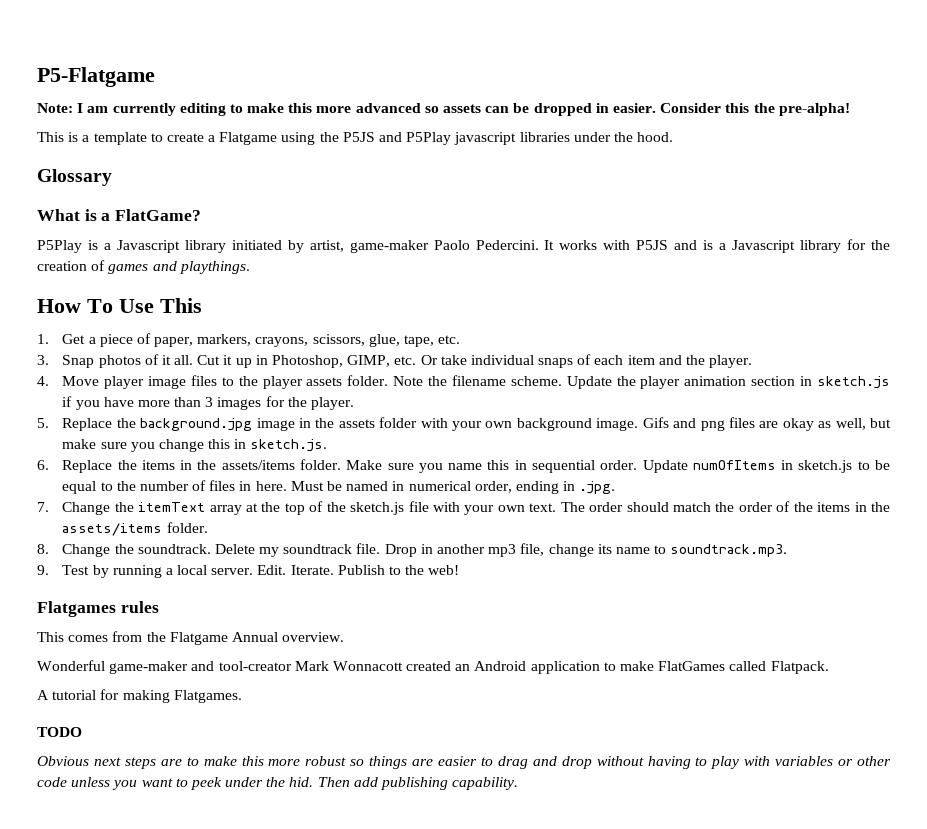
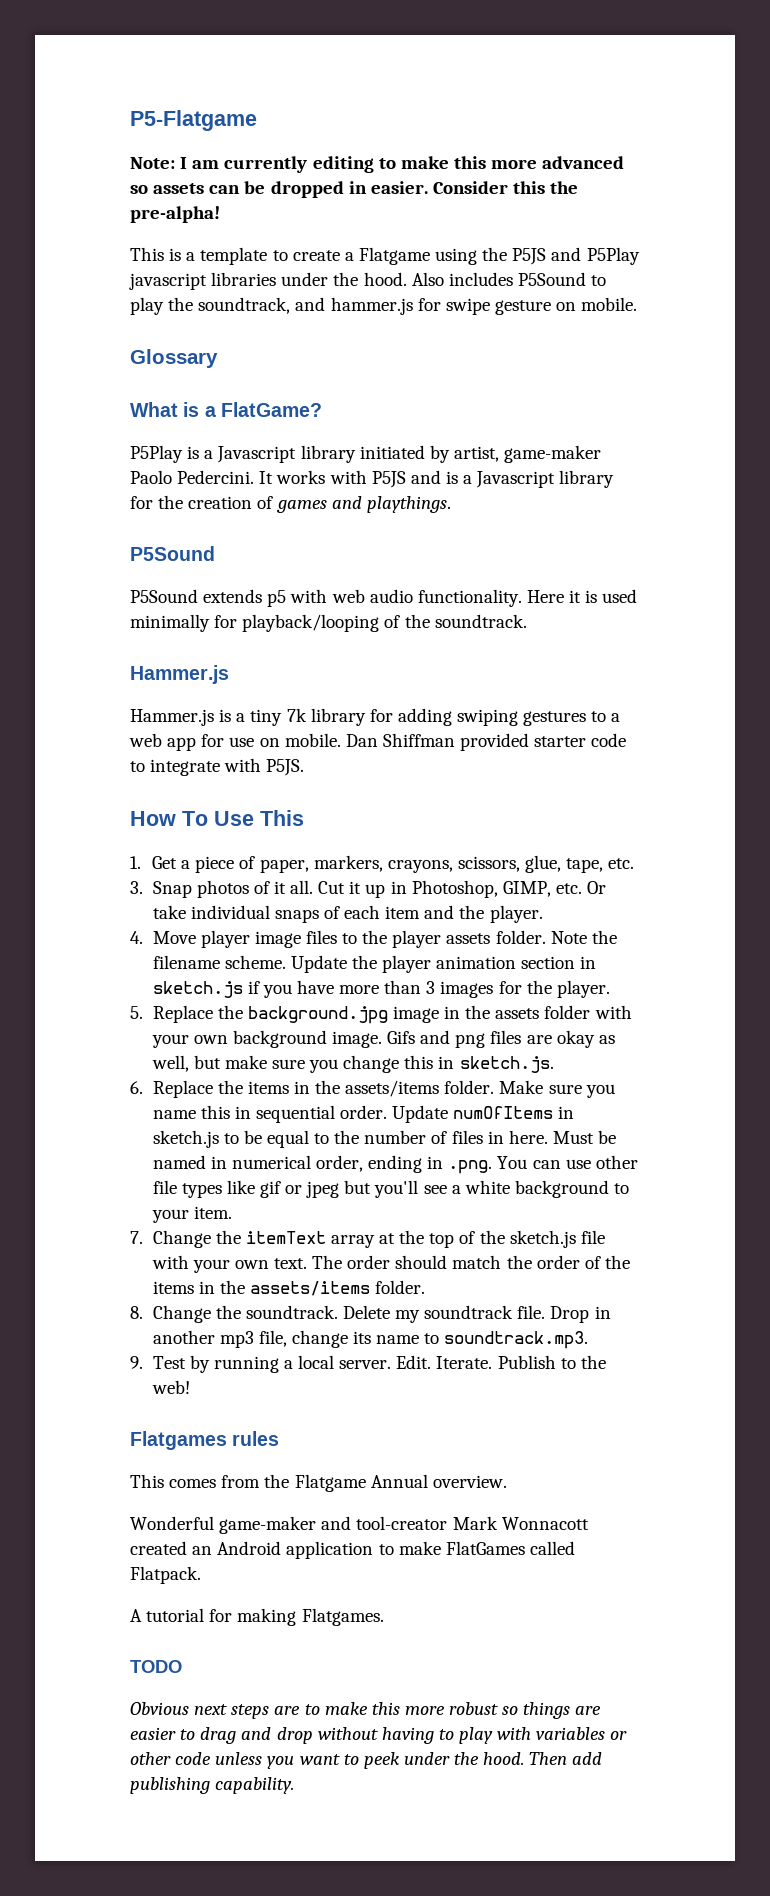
(674, 137) none -> [411,272,607,286] [130,297,638,315] Also includes P5Sound to play the soundtrack, and hammer.js for swipe gesture on mobile.
(250, 267) none -> [130,546,215,561] [130,589,638,607] [130,614,527,632] [130,665,229,684] [130,708,621,726] [129,733,627,751] [130,758,305,776] // P5Sound // P5Sound extends p5 with web audio functionality. Here it is used minimally for playback/looping of the soundtrack. // Hammer.js // Hammer.js is a tiny 7k library for adding swiping gestures to a web app for use on mobile. Dan Shiffman provided starter code to integrate with P5JS.
[579,481,616,494] .jpg. -> [448,1155,638,1174] [152,1180,630,1198] [151,1206,232,1223] .png. You can use other file types like gif or jpeg but you'll see a white background to your item.
[289,777,314,787] hid. -> [483,1752,525,1765] hood.

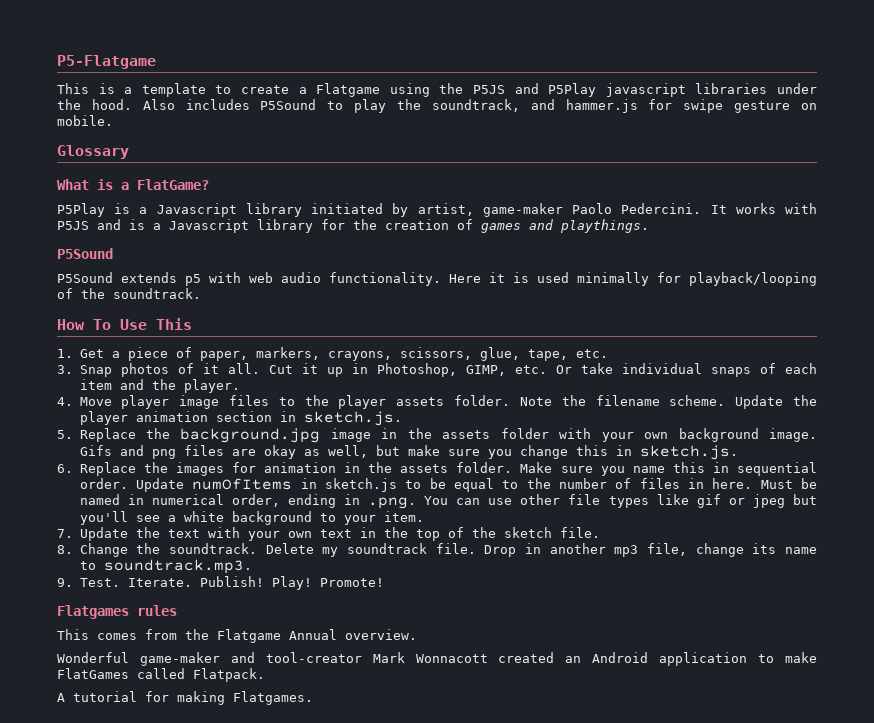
[130,156,625,173] [130,181,579,198] [130,206,220,223] // Note: I am currently editing to make this more advanced so assets can be dropped in easier. Consider this the pre-alpha! -> (156, 62) none
[130,665,229,684] [130,708,621,726] [129,733,627,751] [130,758,305,776] // Hammer.js // Hammer.js is a tiny 7k library for adding swiping gestures to a web app for use on mobile. Dan Shiffman provided starter code to integrate with P5JS. -> (201, 293) none
[152,980,610,998] sketch.js if you have more than 3 images for the player. -> [303,411,402,426] sketch.js.
[247,1080,440,1097] items in the assets/items -> [175,462,449,476] images for animation in the assets
[152,1230,605,1248] [151,1255,630,1273] [152,1280,426,1296] Change the itemText array at the top of the sketch.js file with your own text. The order should match the order of the items in the assets/items folder. -> [79,527,600,541] Update the text with your own text in the top of the sketch file.
[152,1355,606,1373] [151,1380,190,1394] Test by running a local server. Edit. Iterate. Publish to the web! -> [79,576,384,590] Test. Iterate. Publish! Play! Promote!
[130,1660,182,1673] [130,1702,602,1719] [130,1727,628,1744] [130,1752,603,1769] [130,1777,295,1794] // TODO // Obvious next steps are to make this more robust so things are easier to drag and drop without having to play with variables or other code unless you want to peek under the hood. Then add publishing capability. -> (313, 698) none

